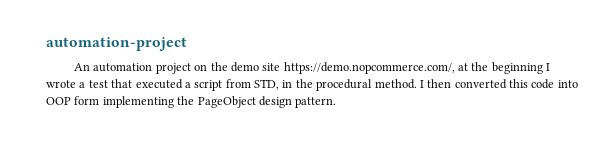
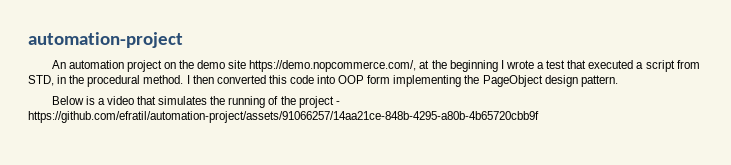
(337, 102) none -> [51,96,340,108] [28,111,539,123] // Below is a video that simulates the running of the project - https://github.com/efratil/automation-project/assets/91066257/14aa21ce-848b-4295-a80b-4b65720cbb9f

